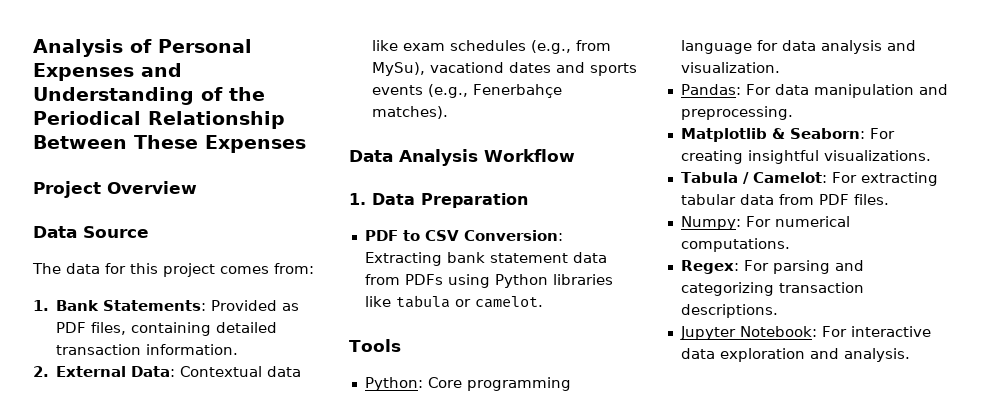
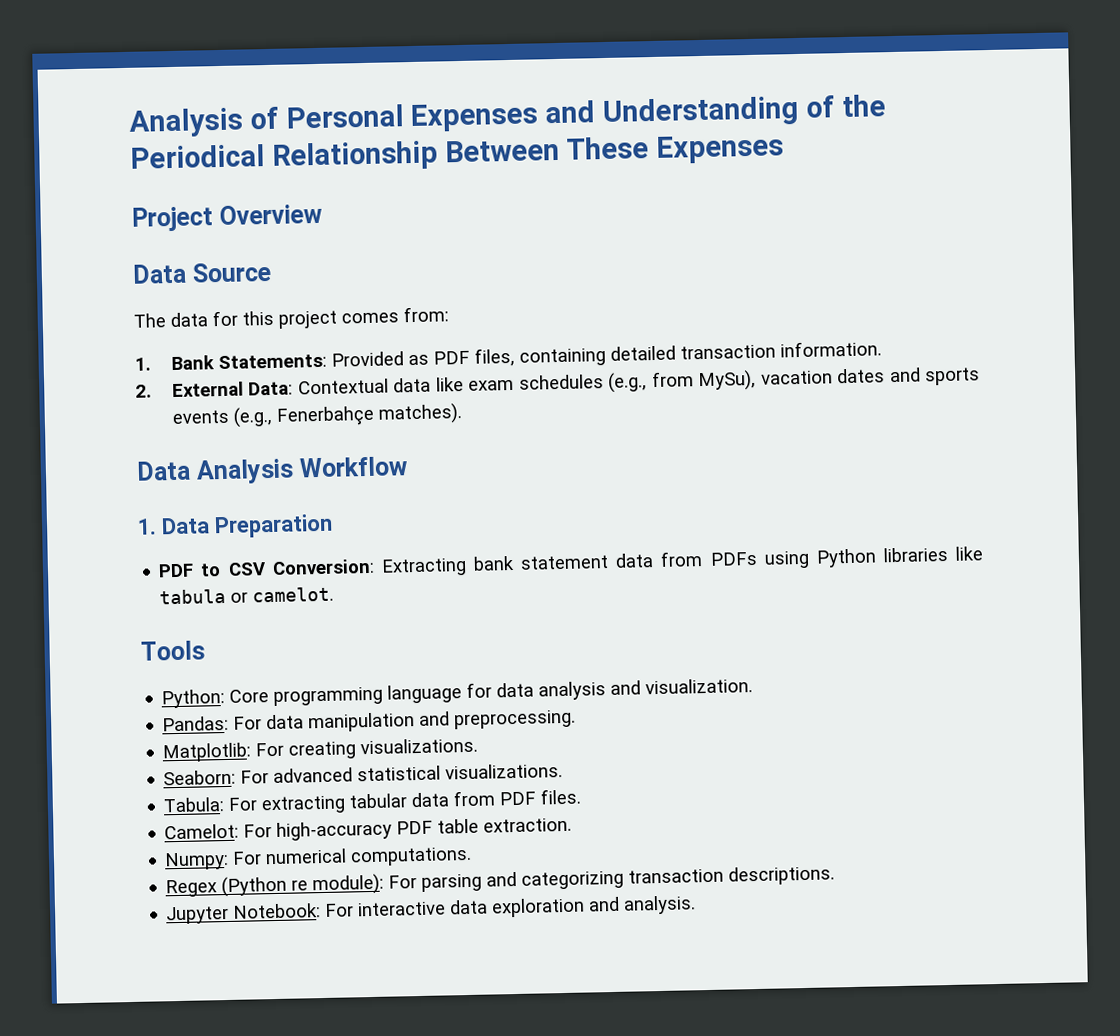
[430,62,505,73] vacationd -> [760,370,833,385] vacation
[680,128,895,142] [680,150,931,164] [680,172,827,184] Matplotlib & Seaborn: For creating insightful visualizations. // Tabula / Camelot: -> [162,737,479,763] [163,762,564,786] [163,797,226,813] Matplotlib: For creating visualizations. // Seaborn: For advanced statistical visualizations. // Tabula:
(889, 199) none -> [164,817,573,841] // Camelot: For high-accuracy PDF table extraction.
[680,260,739,274] Regex: -> [165,873,385,898] Regex (Python re module):

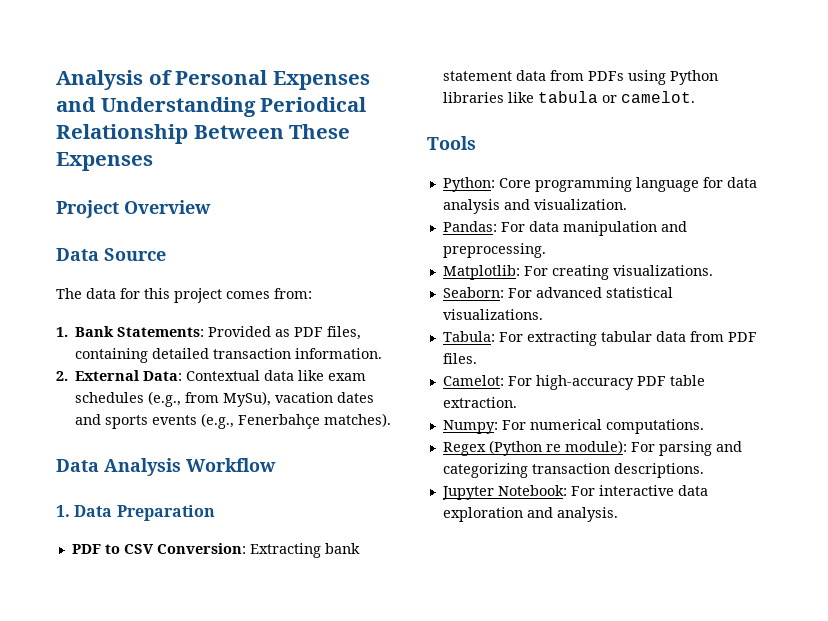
[805,94,886,118] of the -> (256, 107) none

